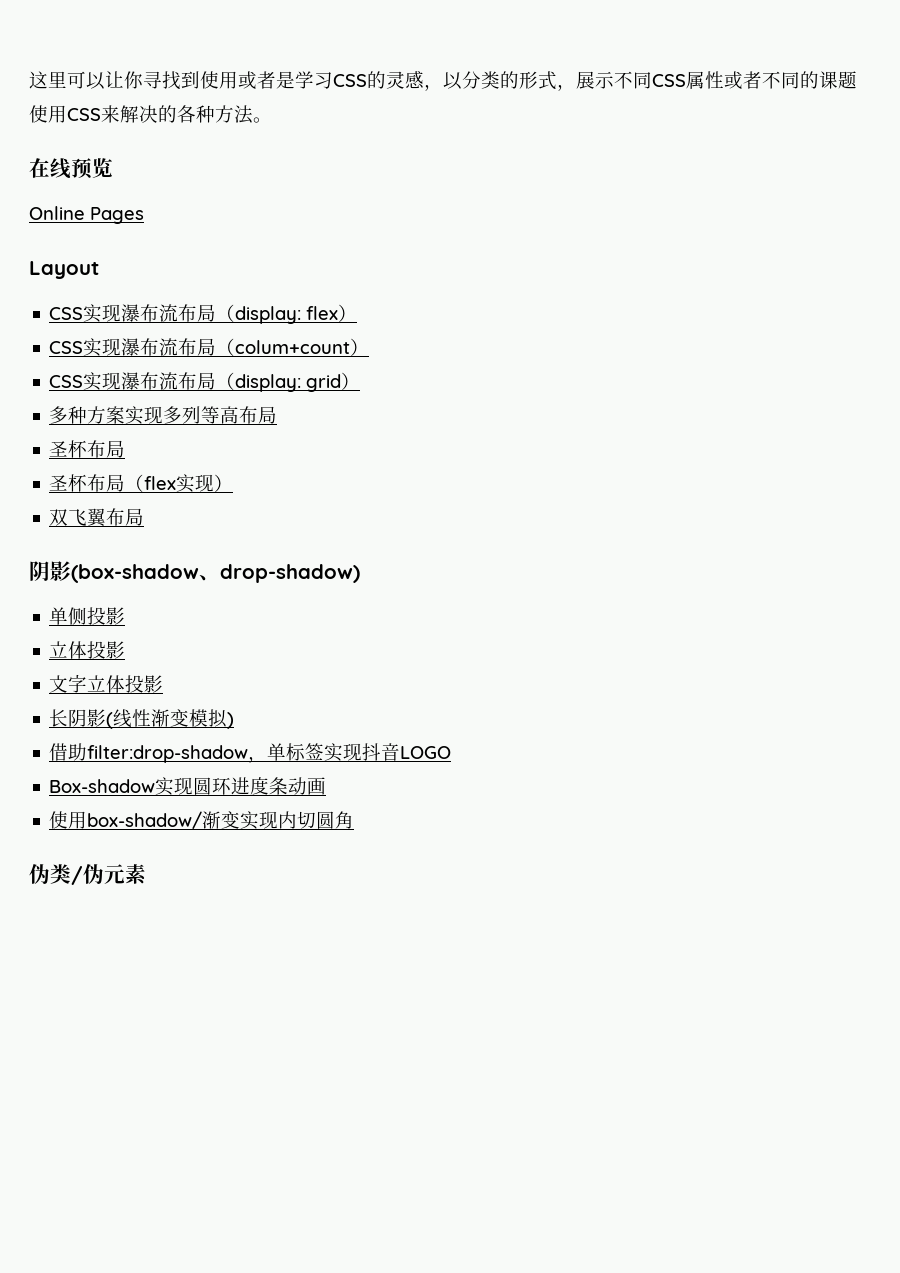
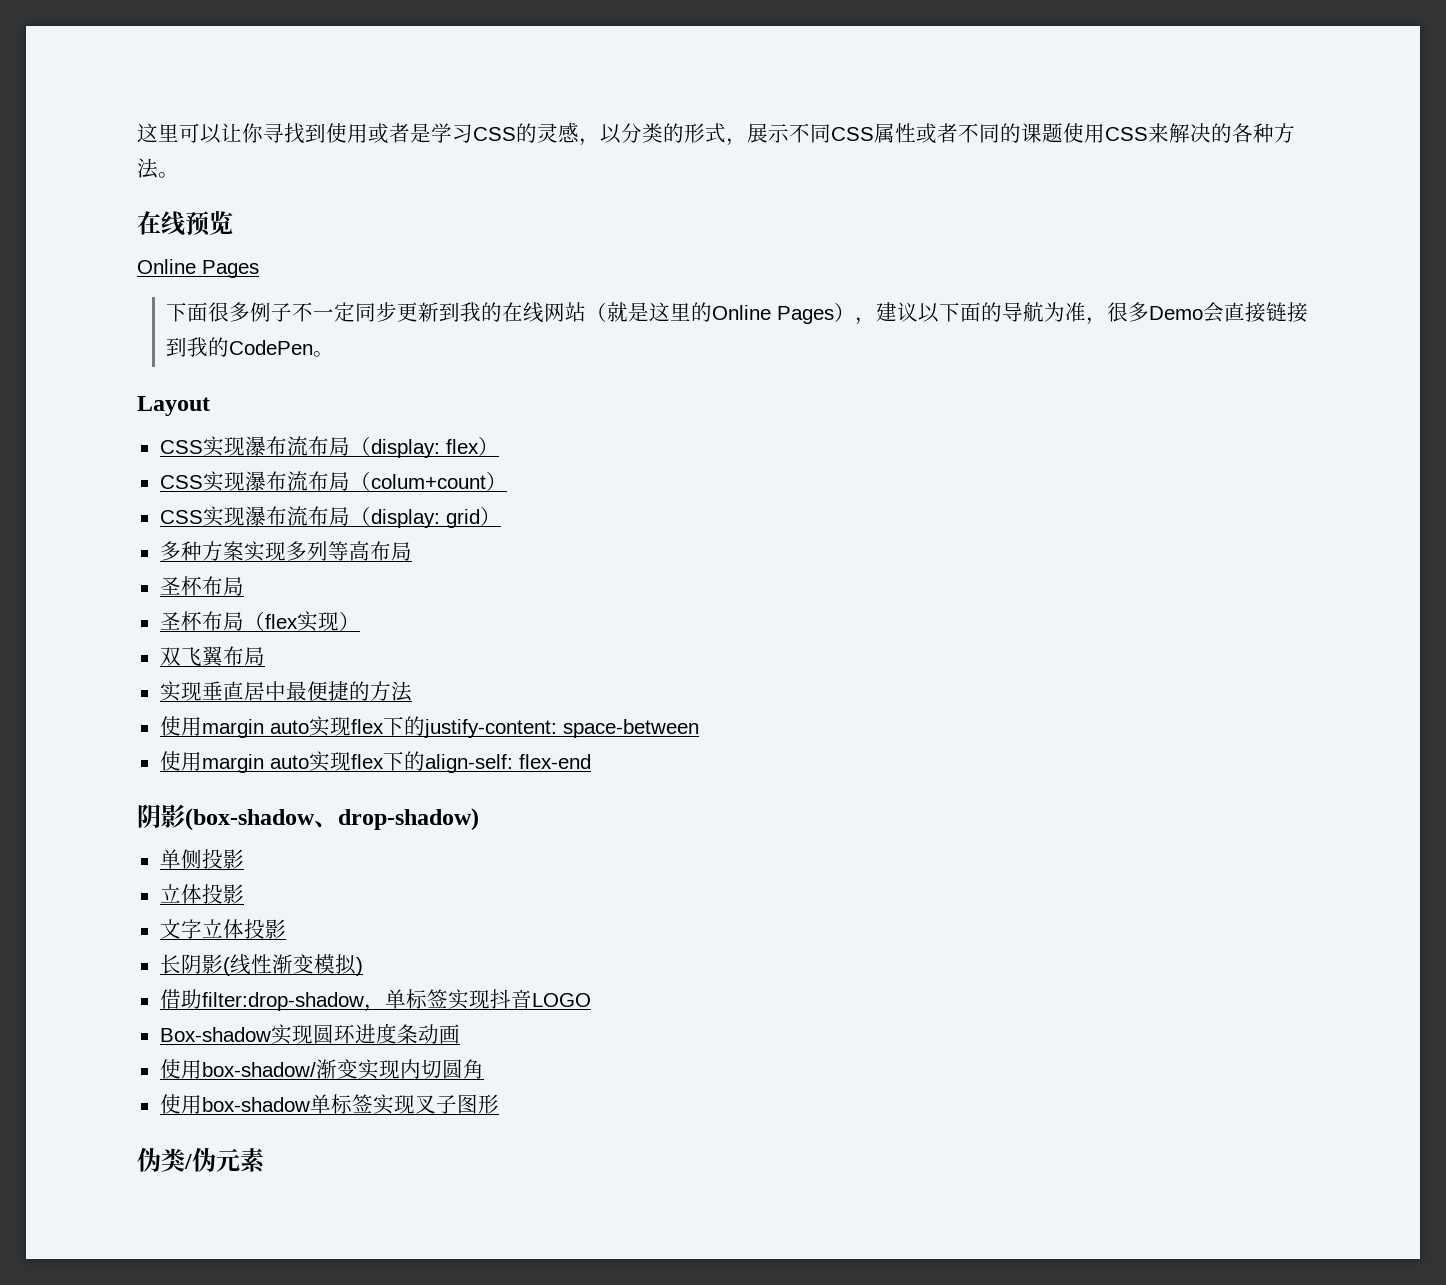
(144, 215) none -> [166,302,1309,325] [166,337,335,357] // 下面很多例子不一定同步更新到我的在线网站（就是这里的Online Pages），建议以下面的导航为准，很多Demo会直接链接到我的CodePen。
(145, 517) none -> [159,681,412,702] [159,716,699,738] [159,751,591,773] // 实现垂直居中最便捷的方法 // 使用margin auto实现flex下的justify-content: space-between // 使用margin auto实现flex下的align-self: flex-end
(355, 820) none -> [159,1094,499,1115] // 使用box-shadow单标签实现叉子图形

